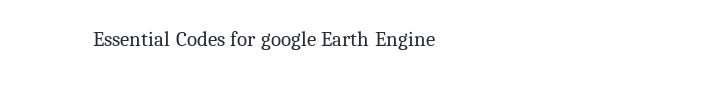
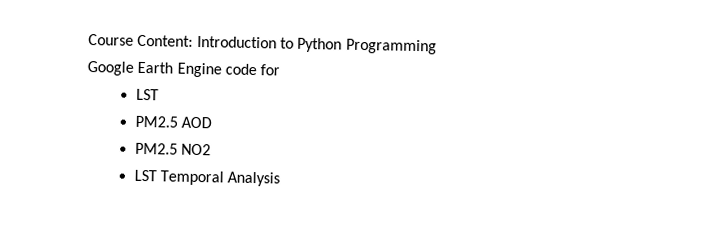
[93,31,435,50] Essential Codes for google Earth Engine -> [88,33,437,55] [87,60,281,78] [135,88,159,101] [134,115,213,129] [134,142,212,156] [133,169,281,187] Course Content: Introduction to Python Programming // Google Earth Engine code for // LST // PM2.5 AOD // PM2.5 NO2 // LST Temporal Analysis

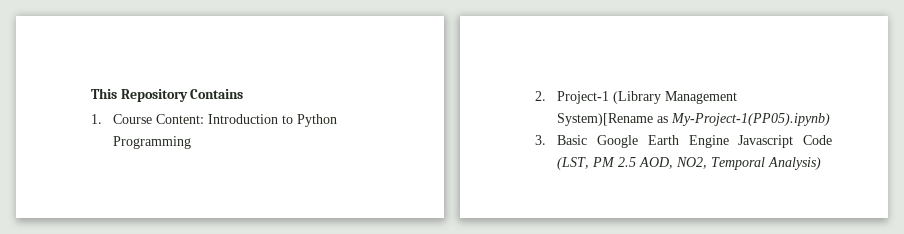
(88, 39) none -> [91,88,244,102] [91,114,102,124] This Repository Contains // 1.
[87,60,281,78] [135,88,159,101] [134,115,213,129] [134,142,212,156] [133,169,281,187] Google Earth Engine code for // LST // PM2.5 AOD // PM2.5 NO2 // LST Temporal Analysis -> [535,91,738,104] [557,113,831,126] [535,135,832,148] [557,157,822,170] 2. Project-1 (Library Management System)[Rename as My-Project-1(PP05).ipynb) // 3. Basic Google Earth Engine Javascript Code (LST, PM 2.5 AOD, NO2, Temporal Analysis)

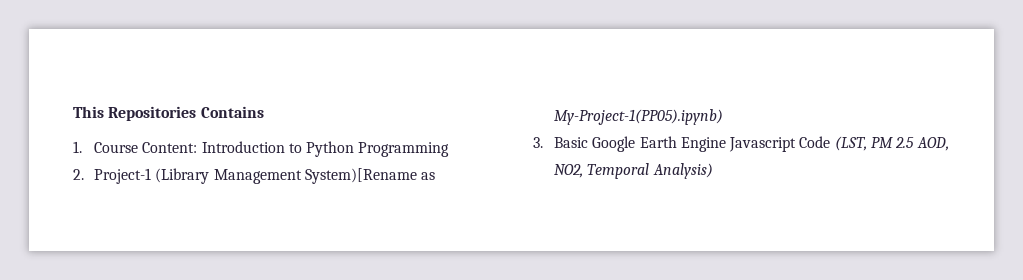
[120,89,188,102] Repository -> [108,106,197,121] Repositories

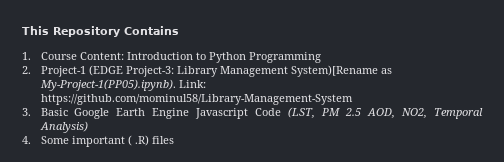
[108,106,197,121] Repositories -> [53,26,120,37] Repository
[155,168,436,184] [553,109,723,125] (Library Management System)[Rename as My-Project-1(PP05).ipynb) -> [88,65,392,77] [39,79,206,91] [40,94,353,105] (EDGE Project-3: Library Management System)[Rename as My-Project-1(PP05).ipynb). Link: https://github.com/mominul58/Library-Management-System
(713, 171) none -> [22,135,174,147] // 4. Some important ( .R) files

